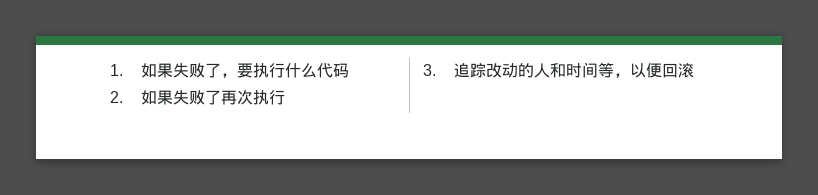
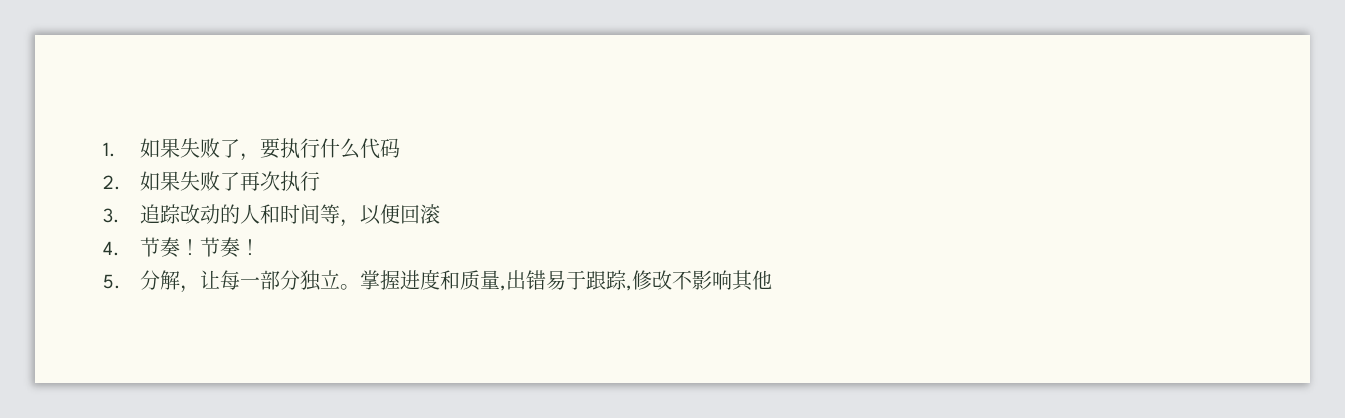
(694, 70) none -> [103,237,260,258] [103,269,772,293] // 4.节奏！节奏！ // 5.分解，让每一部分独立。掌握进度和质量,出错易于跟踪,修改不影响其他

